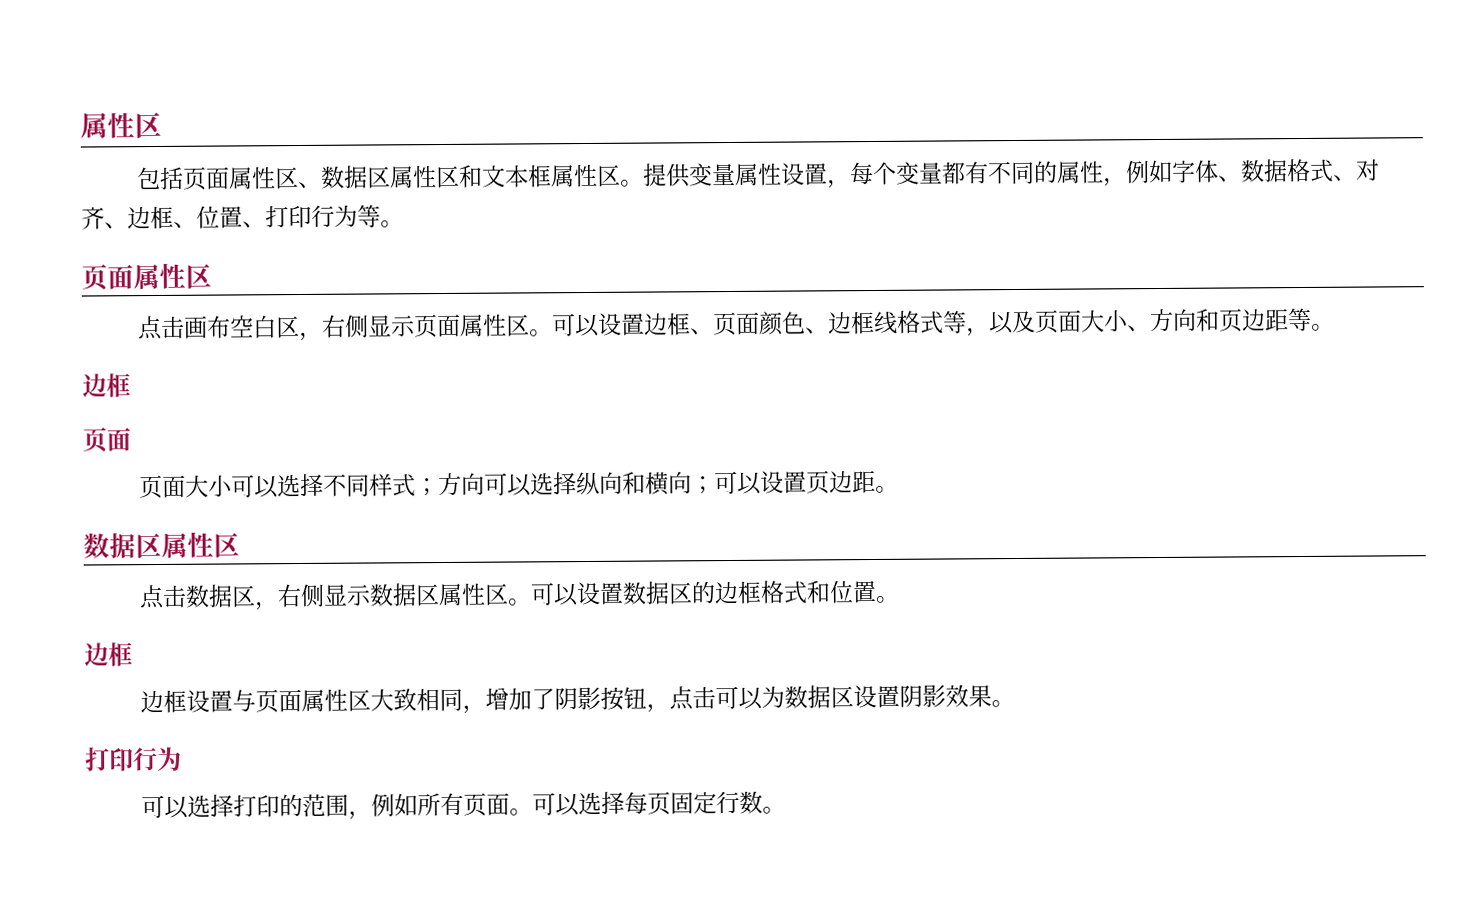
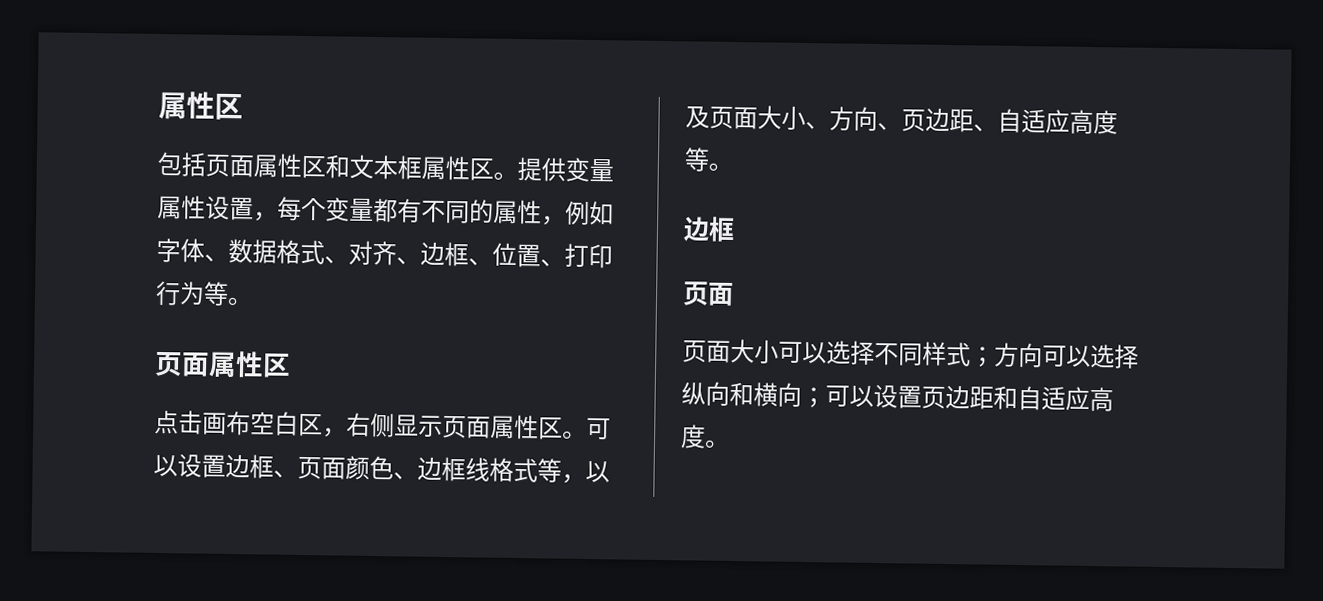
[298,165,461,189] 、数据区属性区 -> (326, 167) none
[1195,308,1290,332] 和页边距 -> [877,107,1118,135] 、页边距、自适应高度
[875,485,900,493] [83,531,240,559] [139,579,901,611] [84,642,133,667] [140,684,1016,714] [85,746,182,772] [141,790,764,820] 。 // 数据区属性区 // 点击数据区，右侧显示数据区属性区。可以设置数据区的边框格式和位置。 // 边框 // 边框设置与页面属性区大致相同，增加了阴影按钮，点击可以为数据区设置阴影效果。 // 打印行为 // 可以选择打印的范围，例如所有页面。可以选择每页固定行数 -> [993,385,1114,412] [680,424,706,449] 和自适应高度

